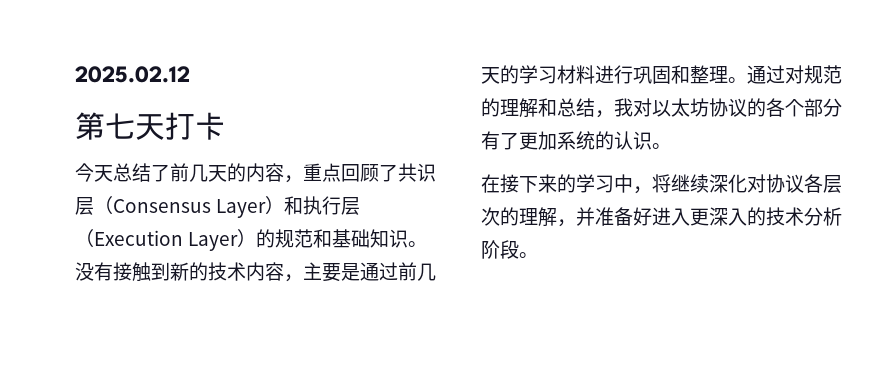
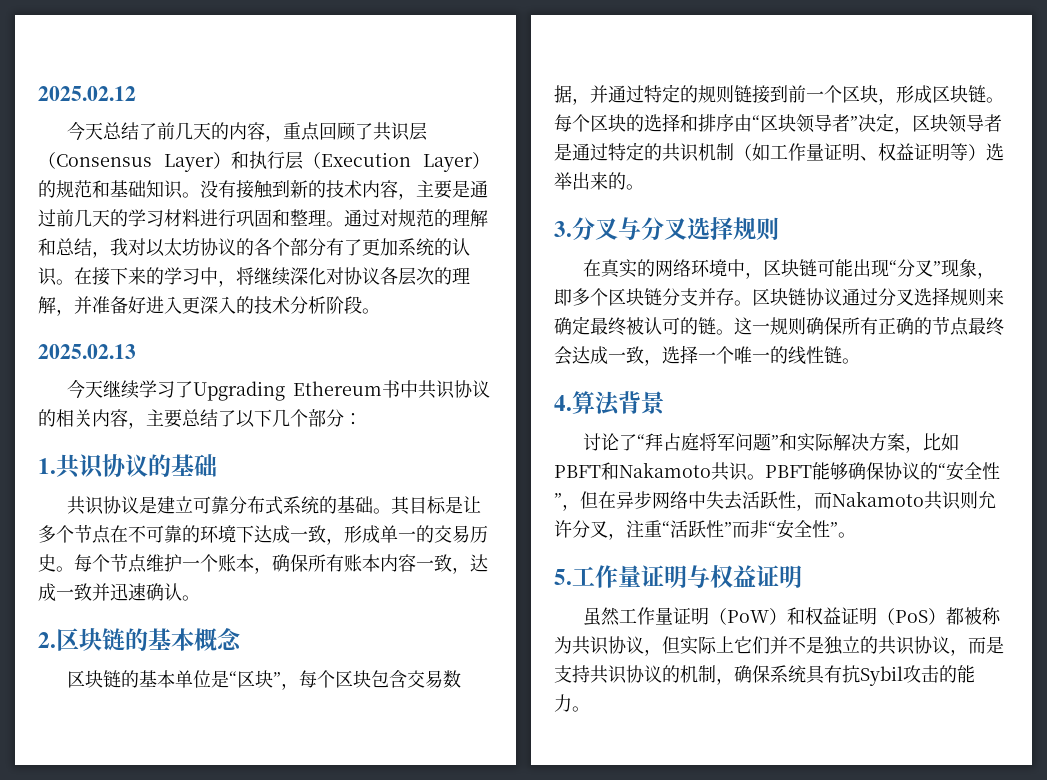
[75,112,225,140] // 第七天打卡 -> (136, 93) none
(671, 146) // -> (74, 282) none
(538, 255) none -> [38,344,136,359] [67,380,490,401] [38,409,362,429] [38,454,217,479] [67,496,482,515] [38,525,488,545] [38,554,488,574] [38,583,200,601] [38,628,242,651] [67,670,462,690] [554,84,1004,105] [554,113,1002,134] [554,142,1004,162] [554,172,644,190] [554,217,779,241] [583,259,996,279] [554,287,1004,306] [554,316,1004,336] [554,345,860,366] [554,391,665,416] [583,433,960,453] [554,461,1000,481] [554,491,996,511] [554,519,856,540] [554,565,802,588] [583,607,1002,626] [554,636,1004,656] [554,665,975,686] [554,694,590,712] // 2025.02.13 // 今天继续学习了Upgrading Ethereum书中共识协议的相关内容，主要总结了以下几个部分： // 1.共识协议的基础 // 共识协议是建立可靠分布式系统的基础。其目标是让多个节点在不可靠的环境下达成一致，形成单一的交易历史。每个节点维护一个账本，确保所有账本内容一致，达成一致并迅速确认。 // 2.区块链的基本概念 // 区块链的基本单位是“区块”，每个区块包含交易数据，并通过特定的规则链接到前一个区块，形成区块链。每个区块的选择和排序由“区块领导者”决定，区块领导者是通过特定的共识机制（如工作量证明、权益证明等）选举出来的。 // 3.分叉与分叉选择规则 // 在真实的网络环境中，区块链可能出现“分叉”现象，即多个区块链分支并存。区块链协议通过分叉选择规则来确定最终被认可的链。这一规则确保所有正确的节点最终会达成一致，选择一个唯一的线性链。 // 4.算法背景 // 讨论了“拜占庭将军问题”和实际解决方案，比如PBFT和Nakamoto共识。PBFT能够确保协议的“安全性”，但在异步网络中失去活跃性，而Nakamoto共识则允许分叉，注重“活跃性”而非“安全性”。 // 5.工作量证明与权益证明 // 虽然工作量证明（PoW）和权益证明（PoS）都被称为共识协议，但实际上它们并不是独立的共识协议，而是支持共识协议的机制，确保系统具有抗Sybil攻击的能力。

